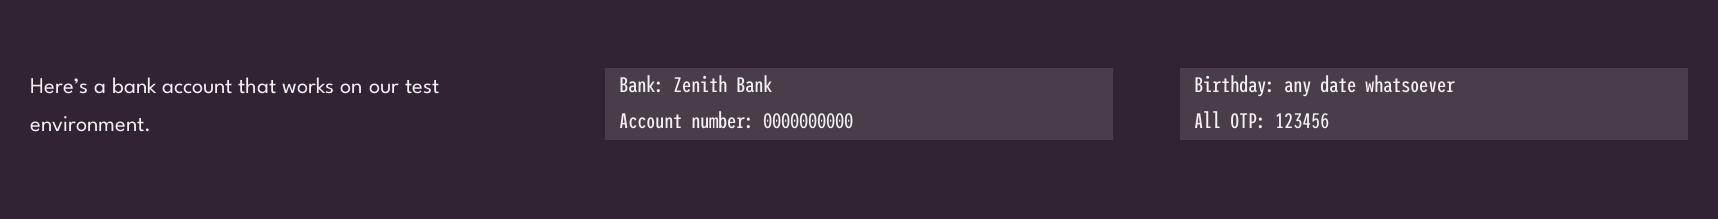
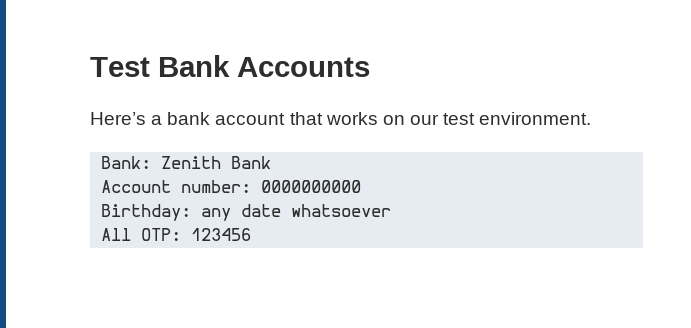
(30, 86) none -> [90,55,370,77] Test Bank Accounts //

